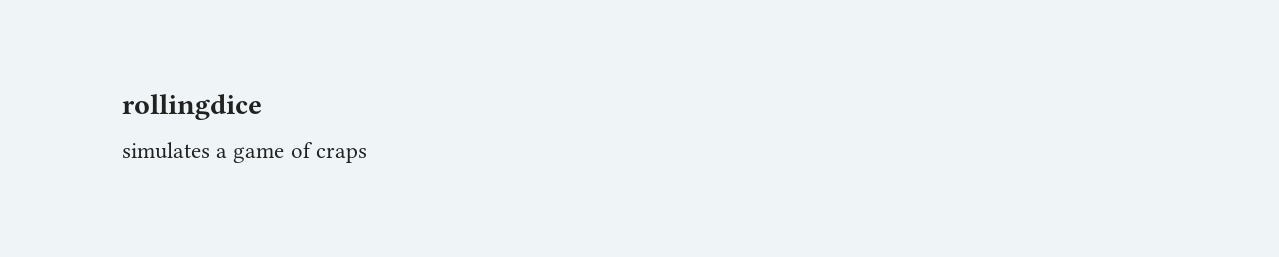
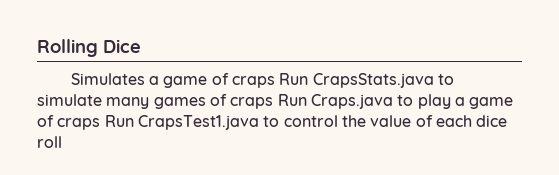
[122,94,262,120] [122,142,367,163] rollingdice // simulates a game of craps -> [37,39,141,57] [70,73,454,88] [37,94,514,109] [37,115,508,130] [37,136,62,148] Rolling Dice // Simulates a game of craps Run CrapsStats.java to simulate many games of craps Run Craps.java to play a game of craps Run CrapsTest1.java to control the value of each dice roll

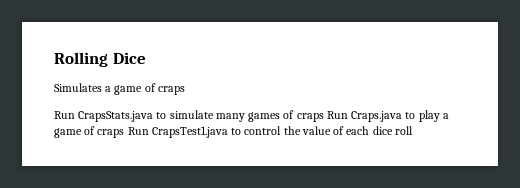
(275, 82) none -> (185, 90) //

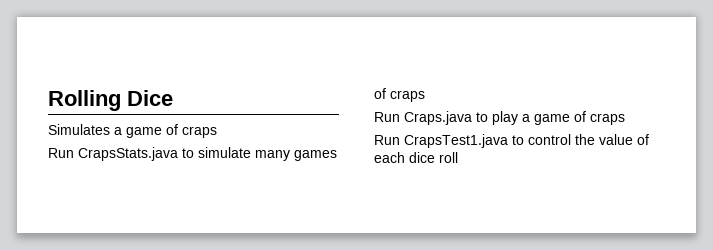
(324, 117) none -> (425, 96) //
(125, 133) none -> (625, 119) //

